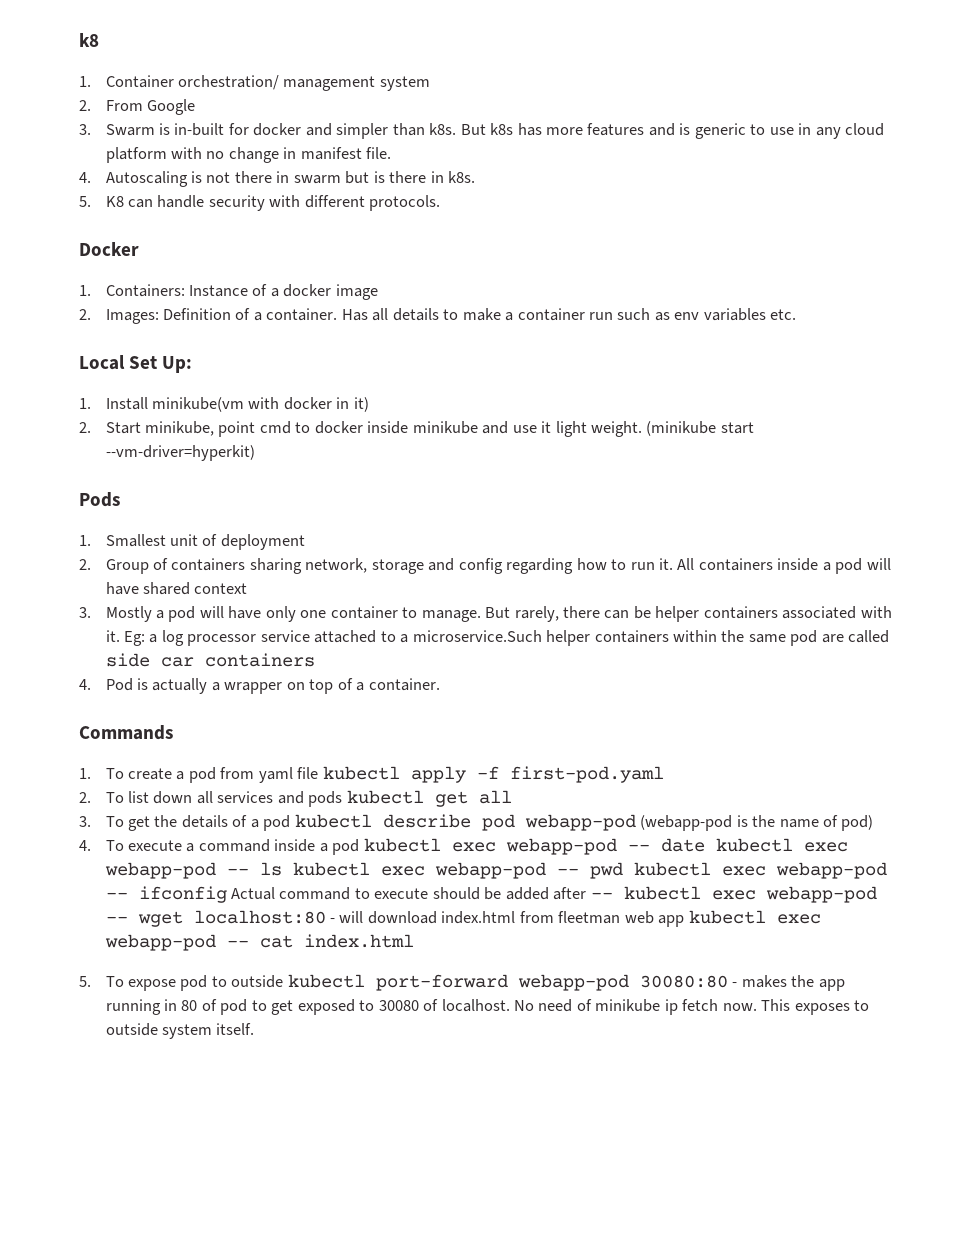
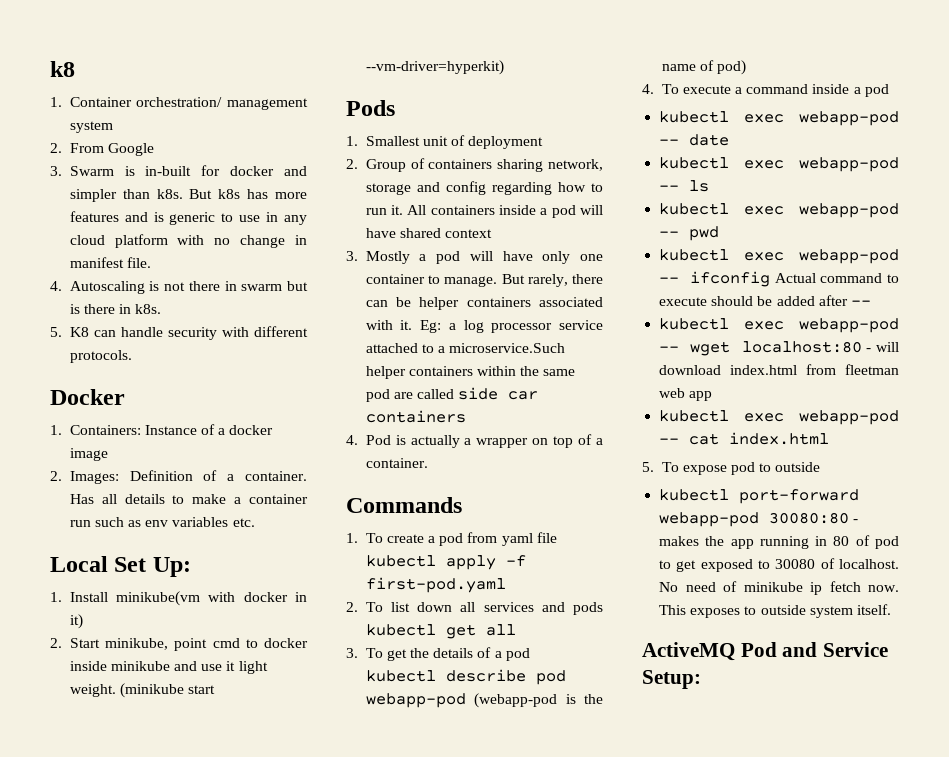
(360, 847) none -> (889, 90) //
(705, 845) none -> (730, 140) //
(282, 869) none -> (710, 186) //
(623, 870) none -> (720, 233) //
(613, 895) none -> (871, 303) //
(685, 921) none -> (713, 396) //
(284, 981) none -> (821, 467) //
(255, 1029) none -> [642,642,889,661] [642,670,701,689] // ActiveMQ Pod and Service Setup:

